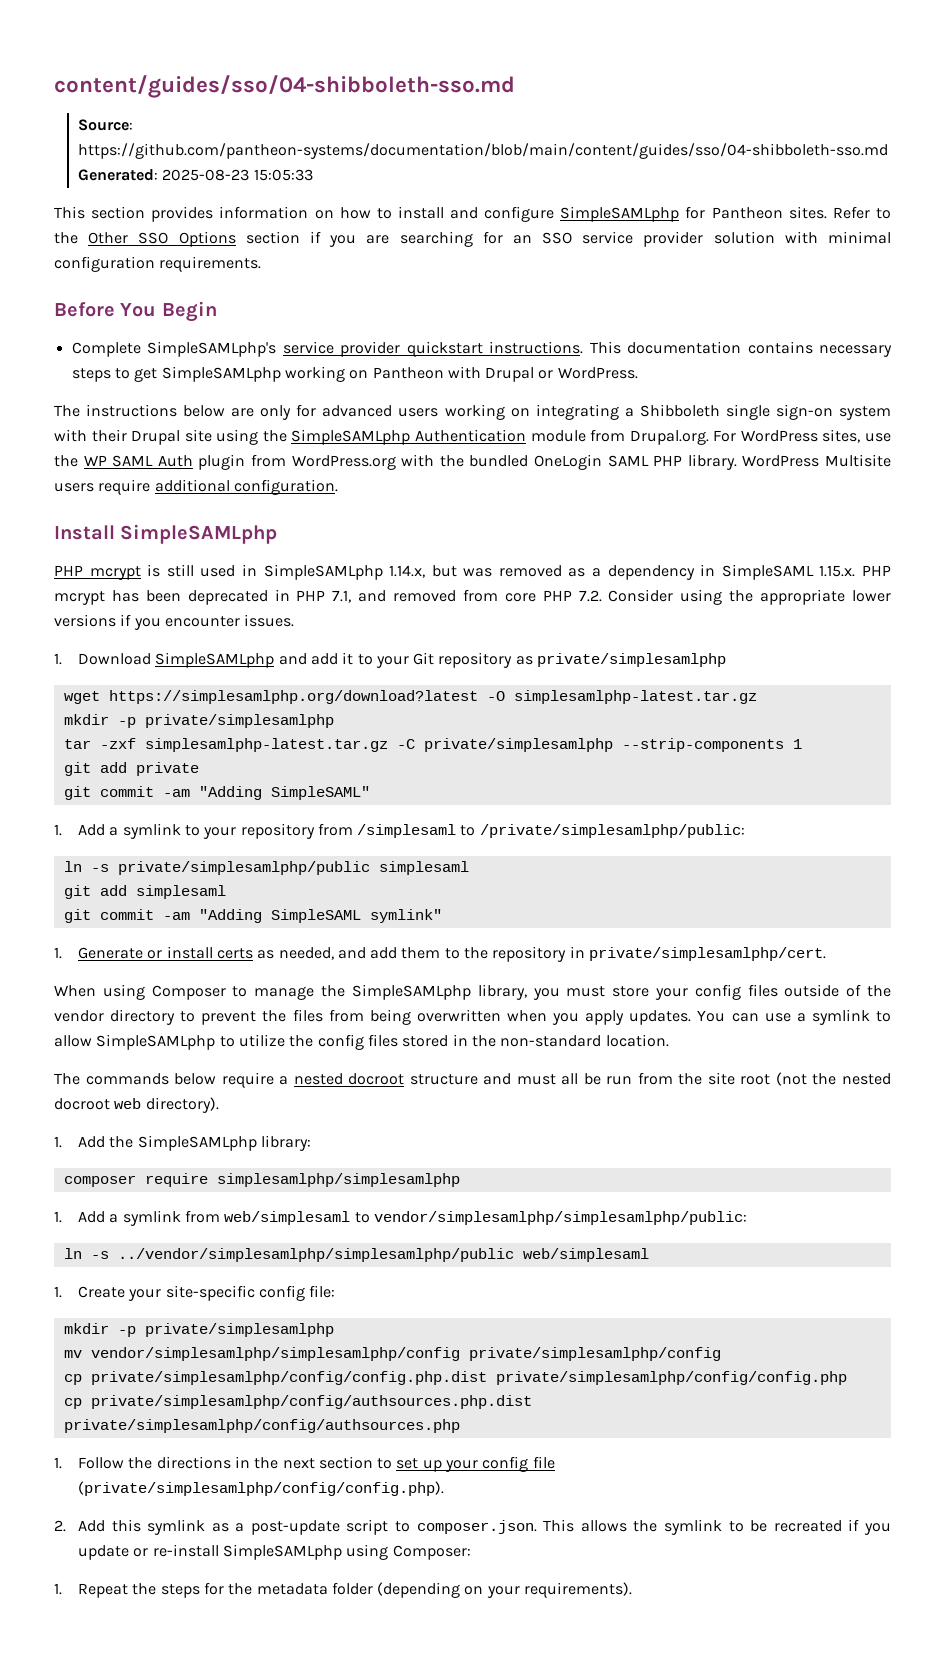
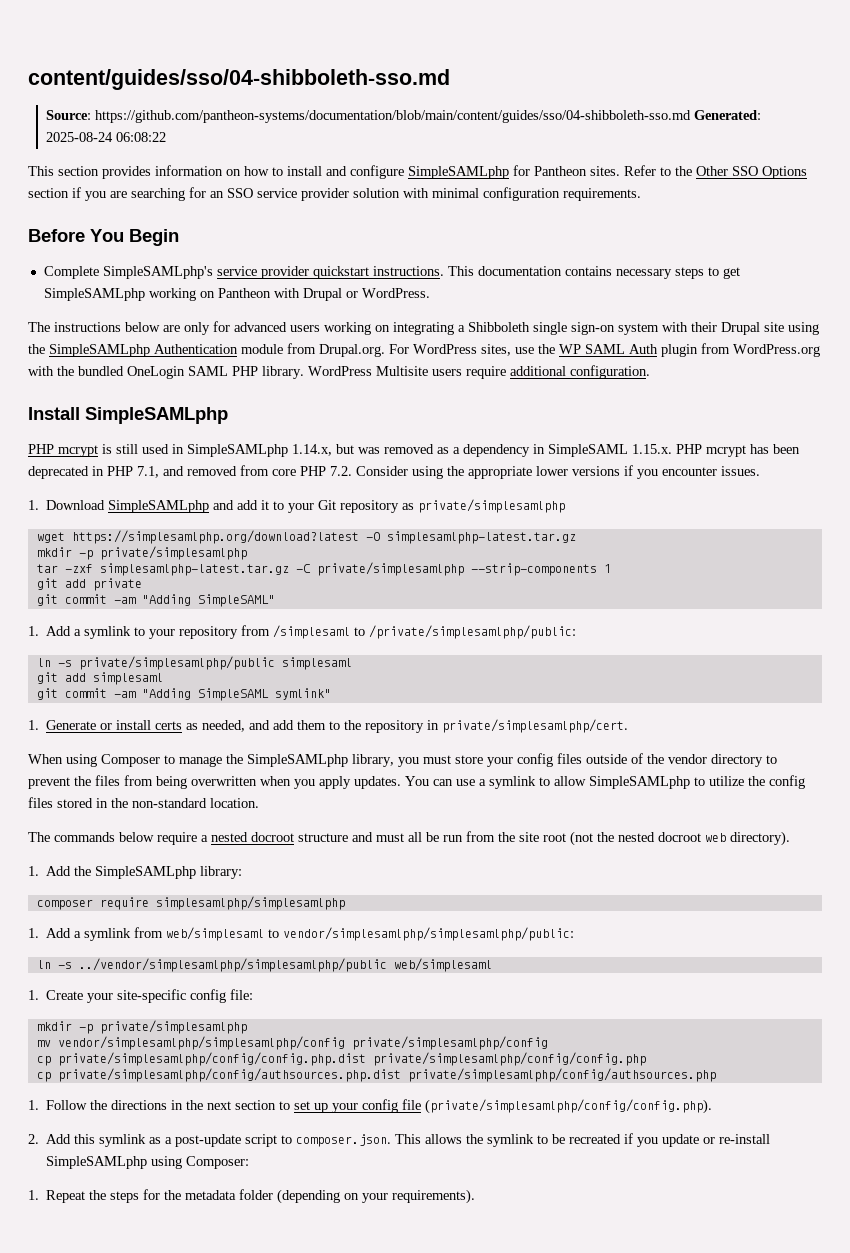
[162,169,313,181] 2025-08-23 15:05:33 -> [45,132,166,142] 2025-08-24 06:08:22

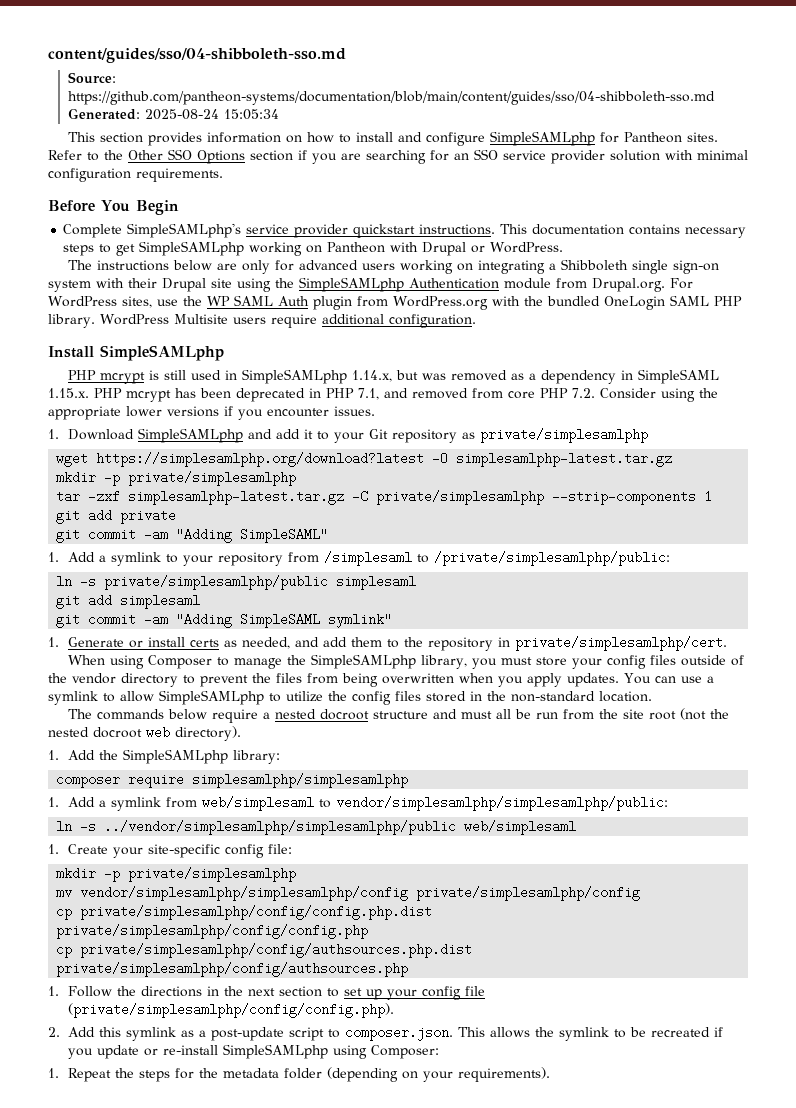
[115,132,166,142] 06:08:22 -> [224,109,280,120] 15:05:34

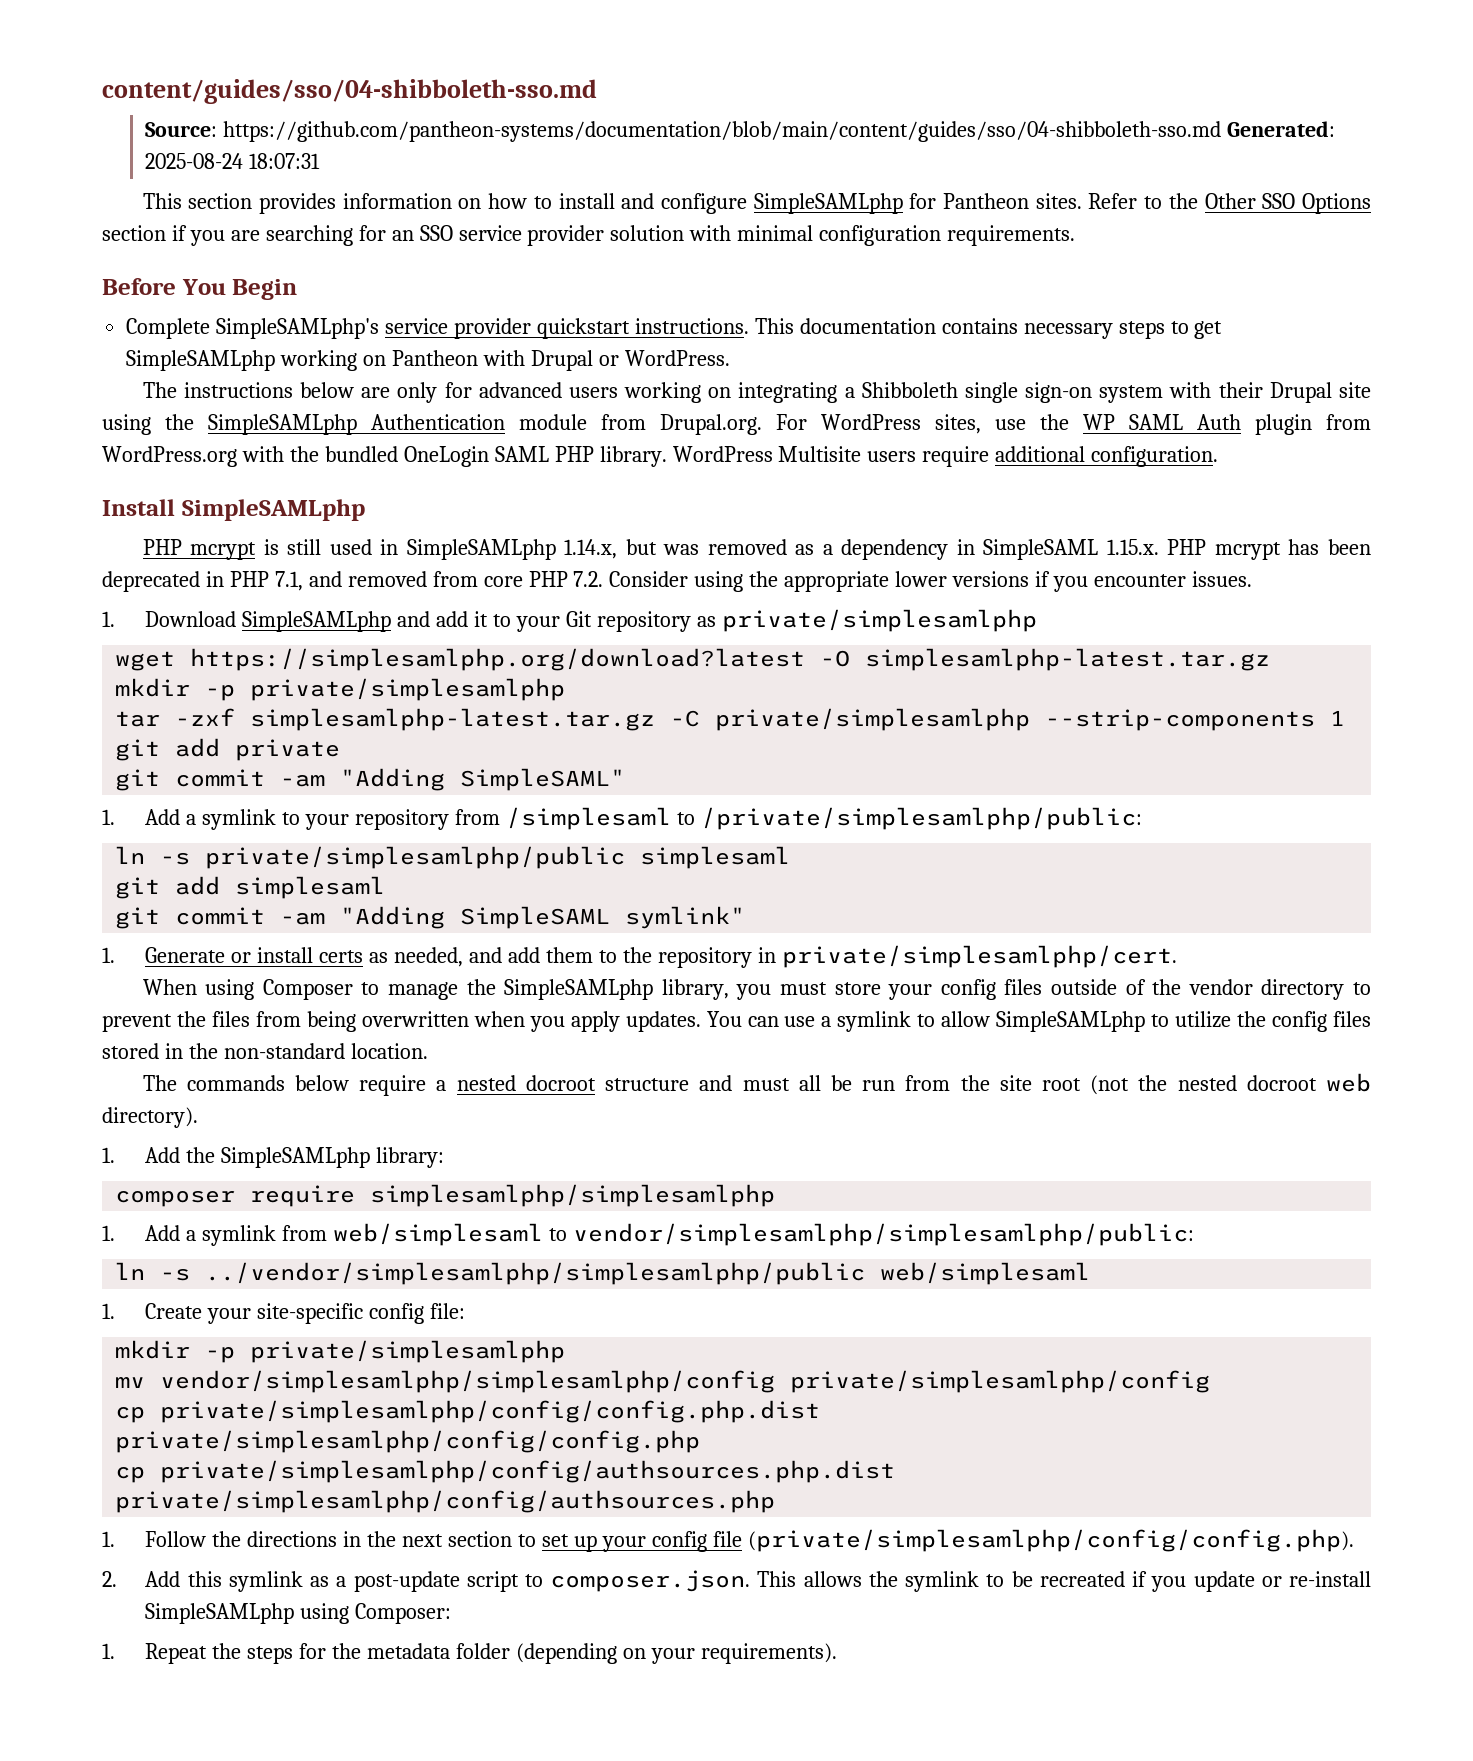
[224,109,280,120] 15:05:34 -> [249,153,321,169] 18:07:31

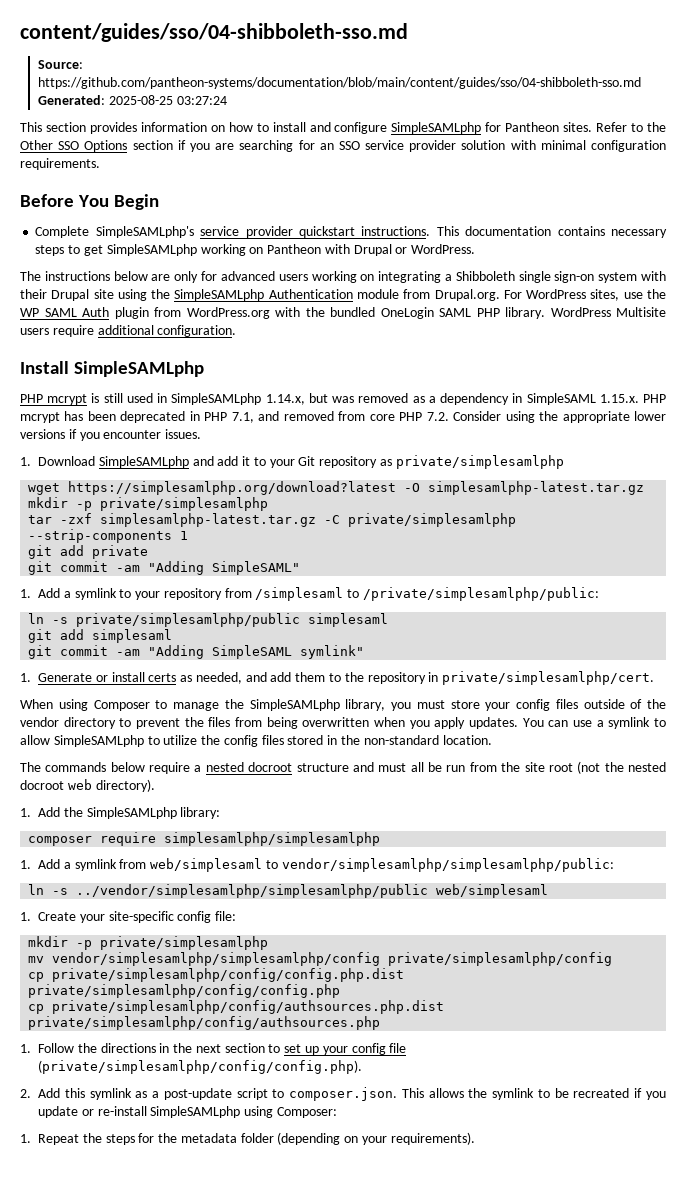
[145,153,321,169] 2025-08-24 18:07:31 -> [108,95,227,105] 2025-08-25 03:27:24

